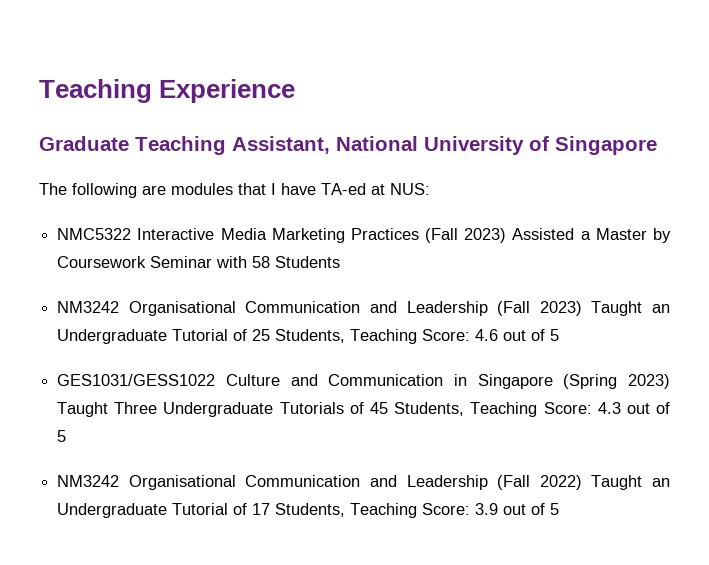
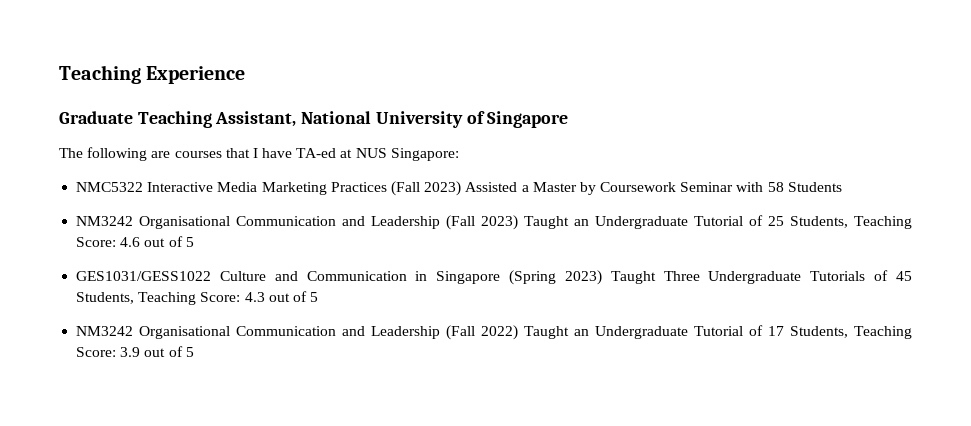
[171,183,233,195] modules -> [174,151,222,158] courses
[390,183,430,195] NUS: -> [355,148,459,161] NUS Singapore:

